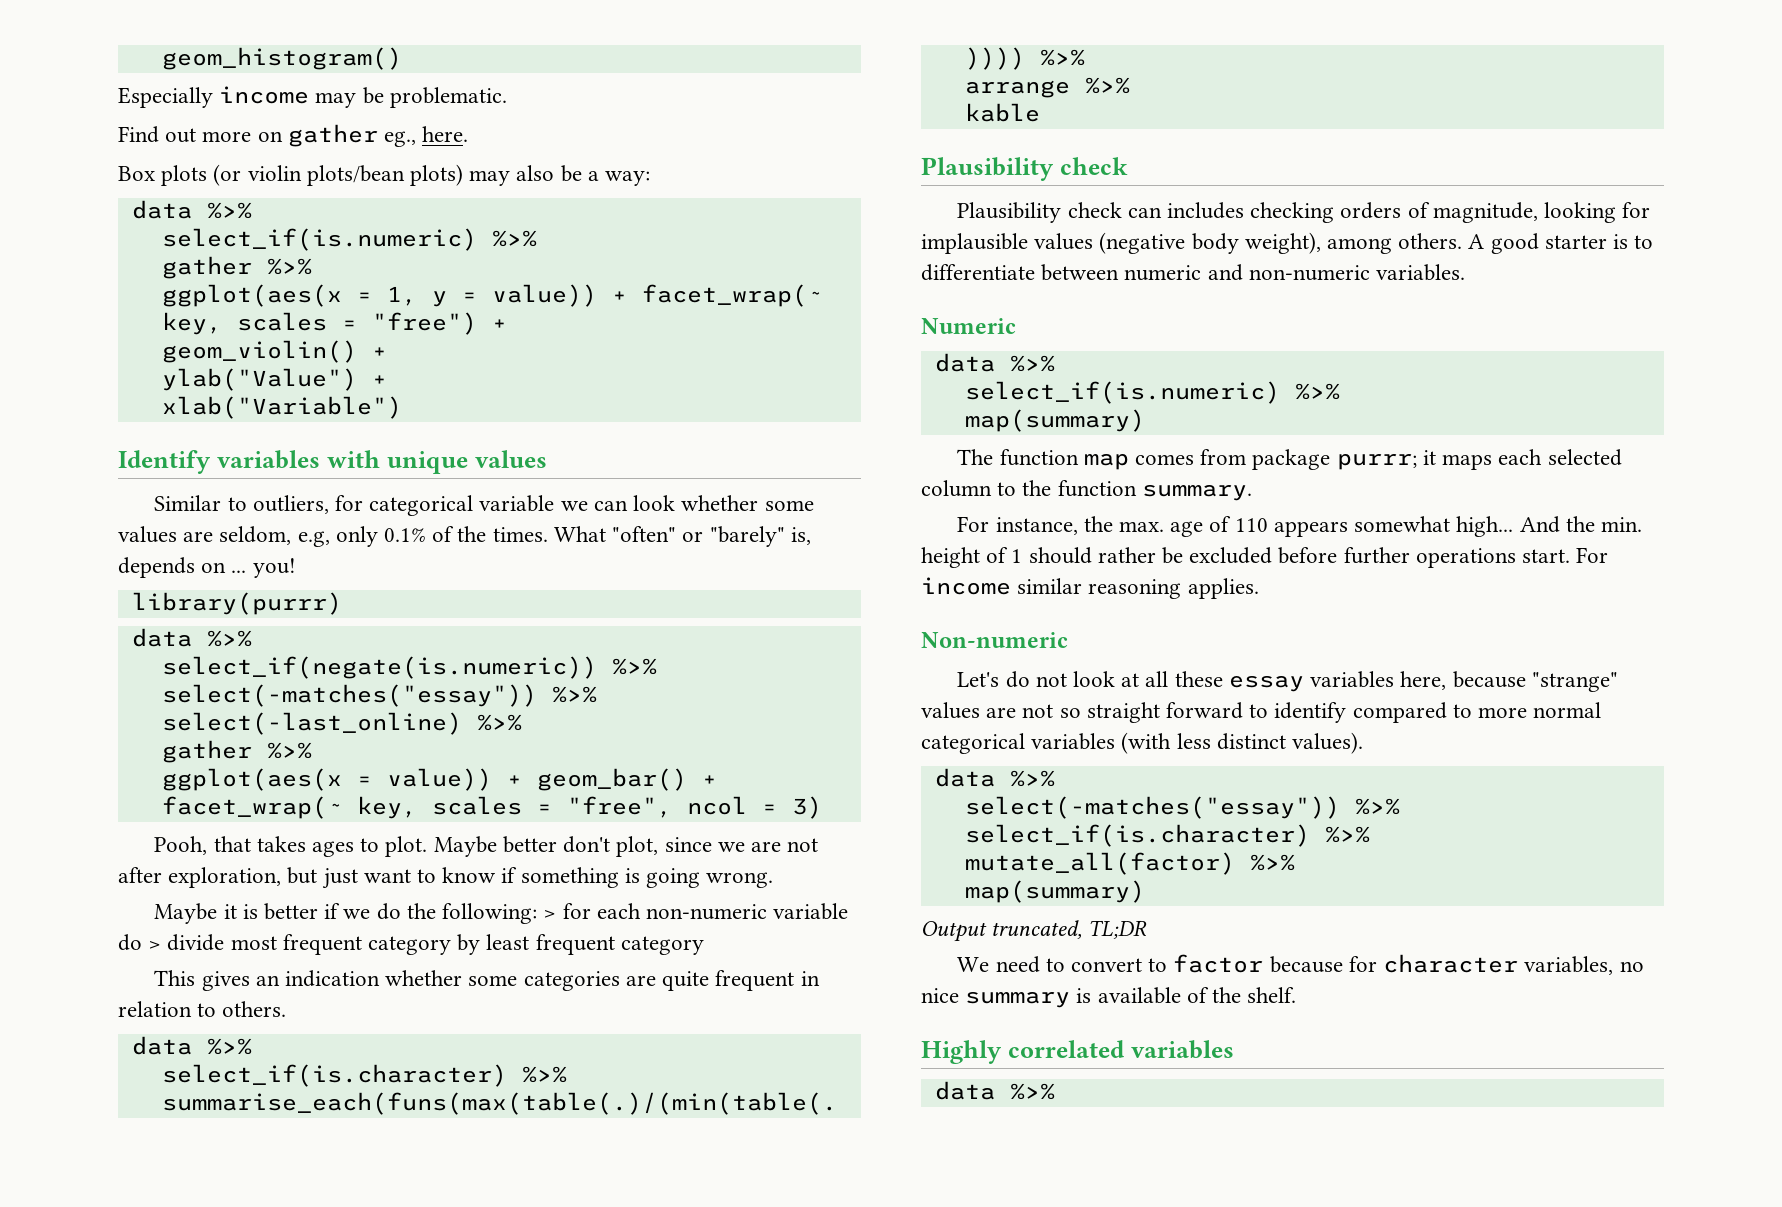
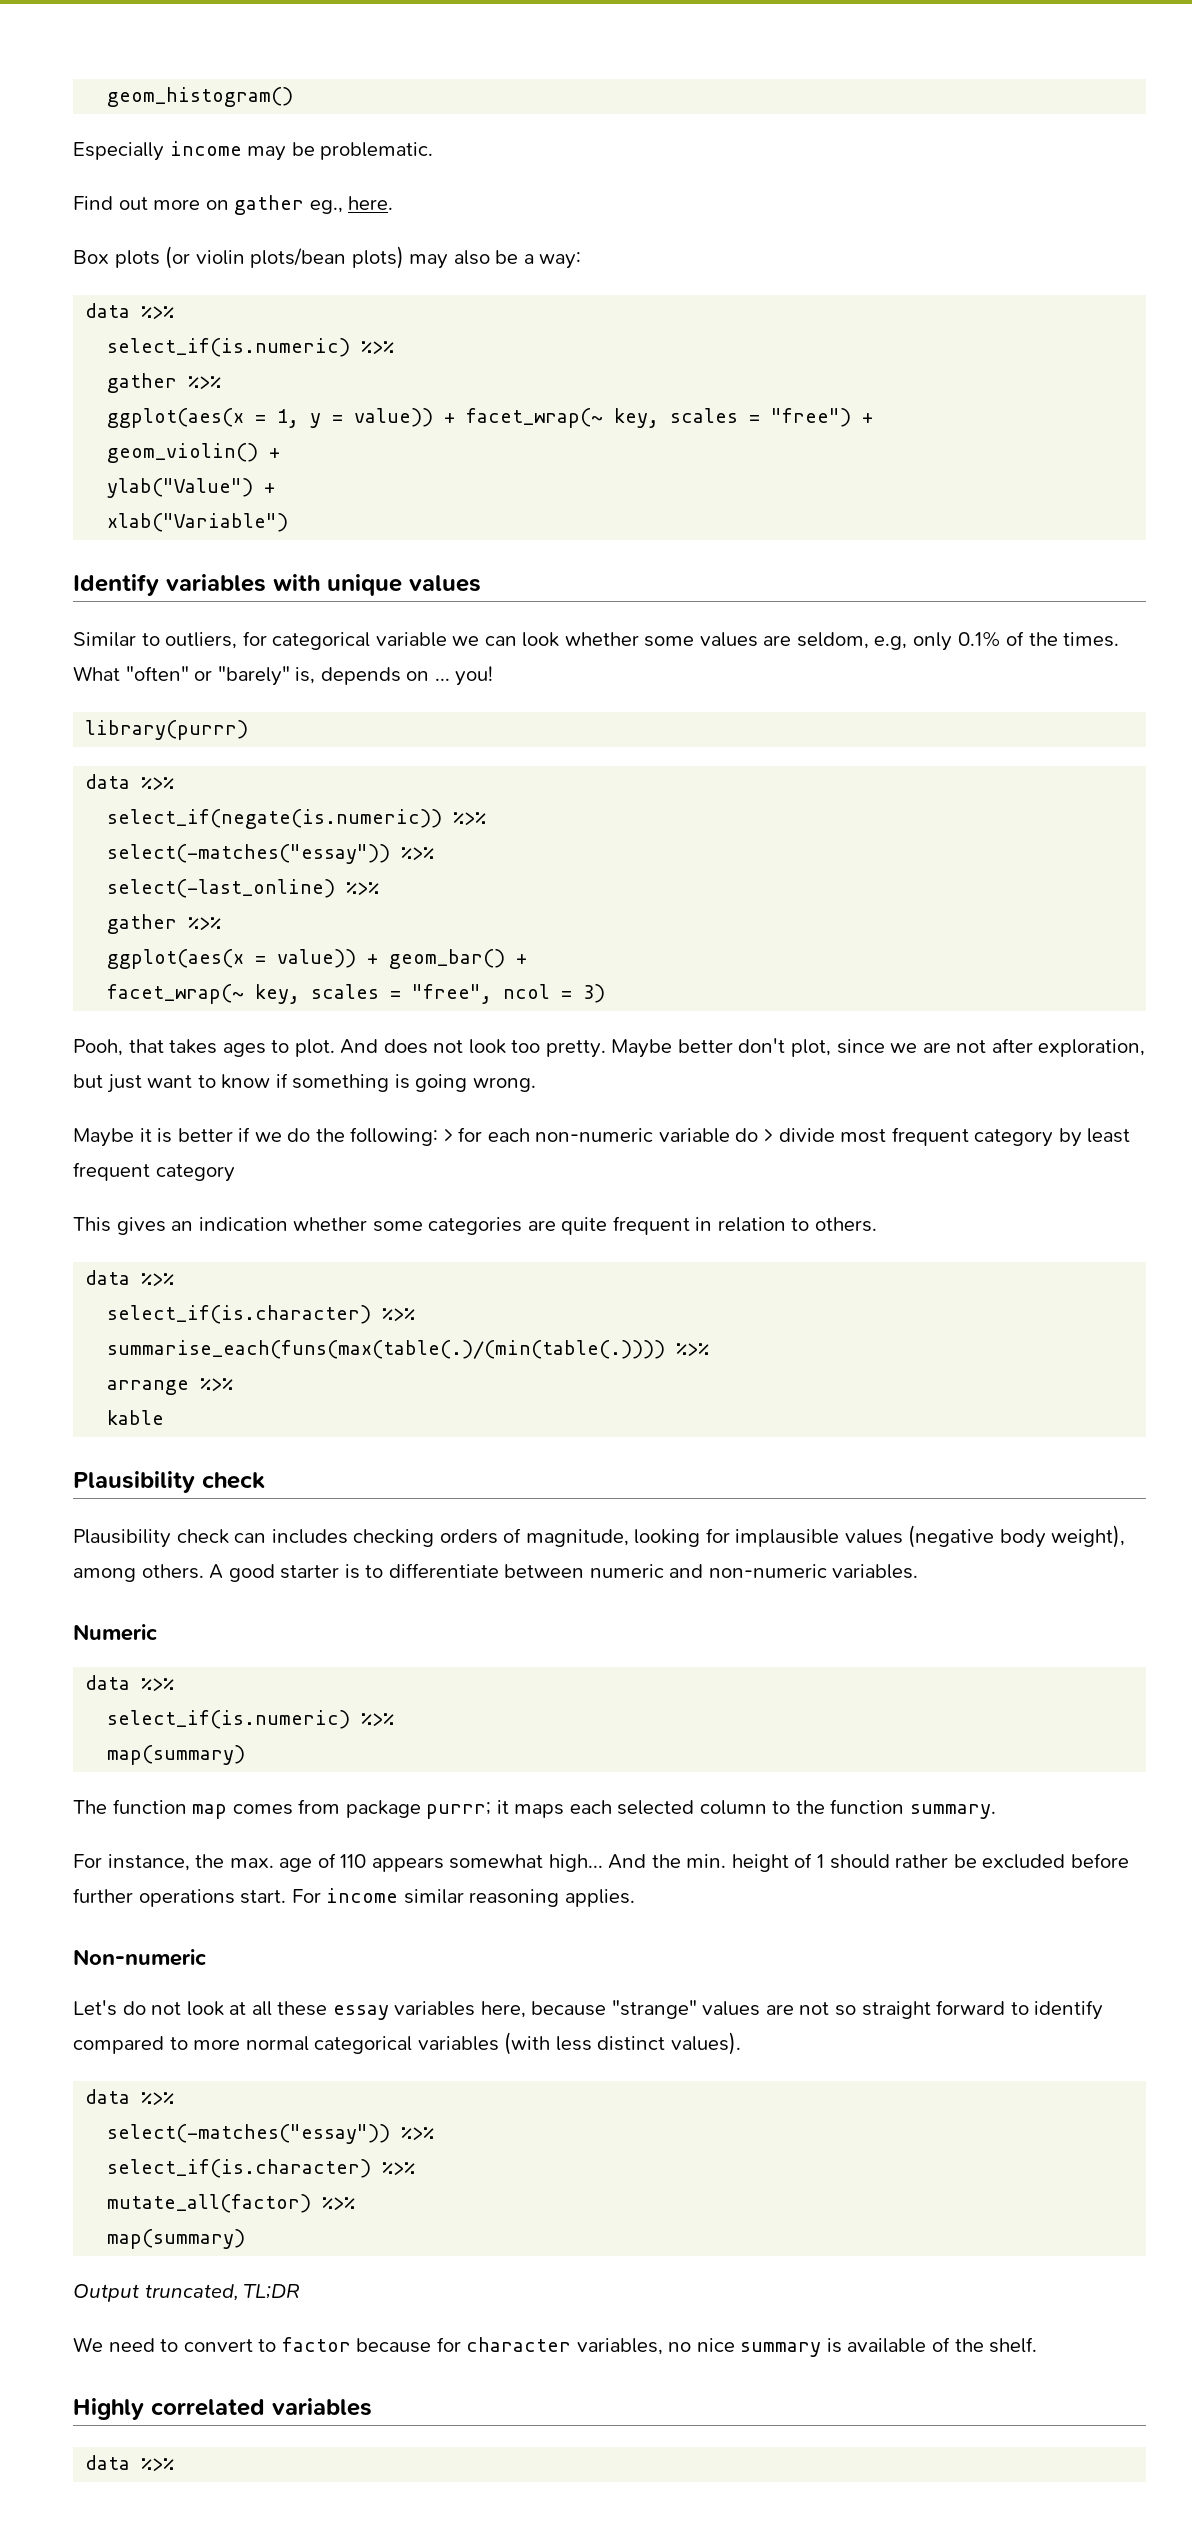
(428, 846) none -> [340,1039,606,1058] And does not look too pretty.

